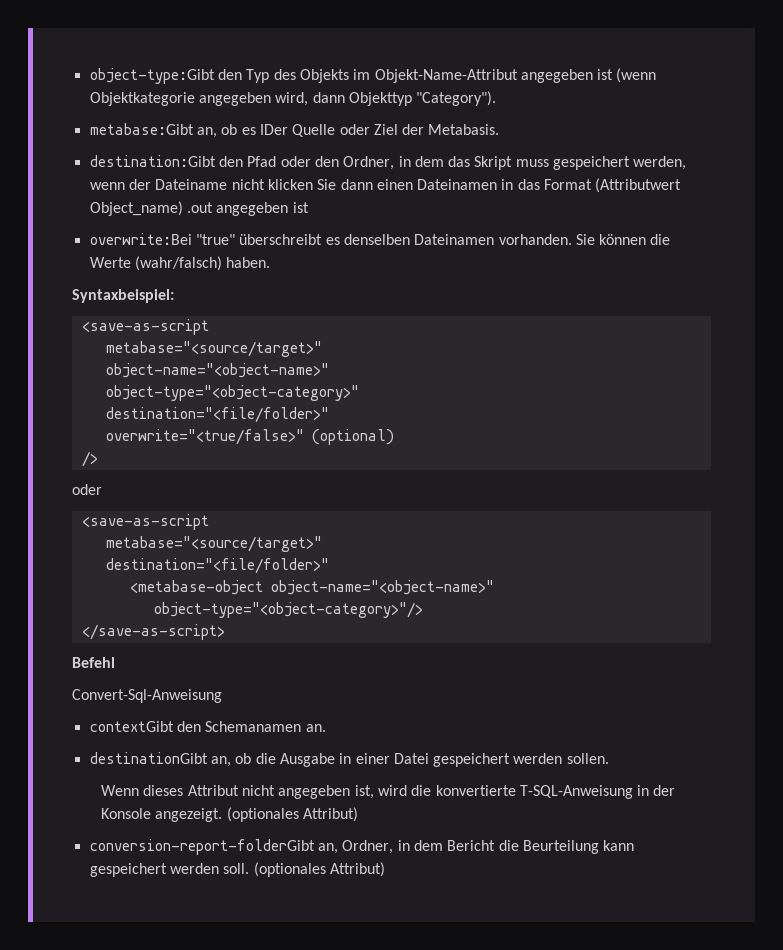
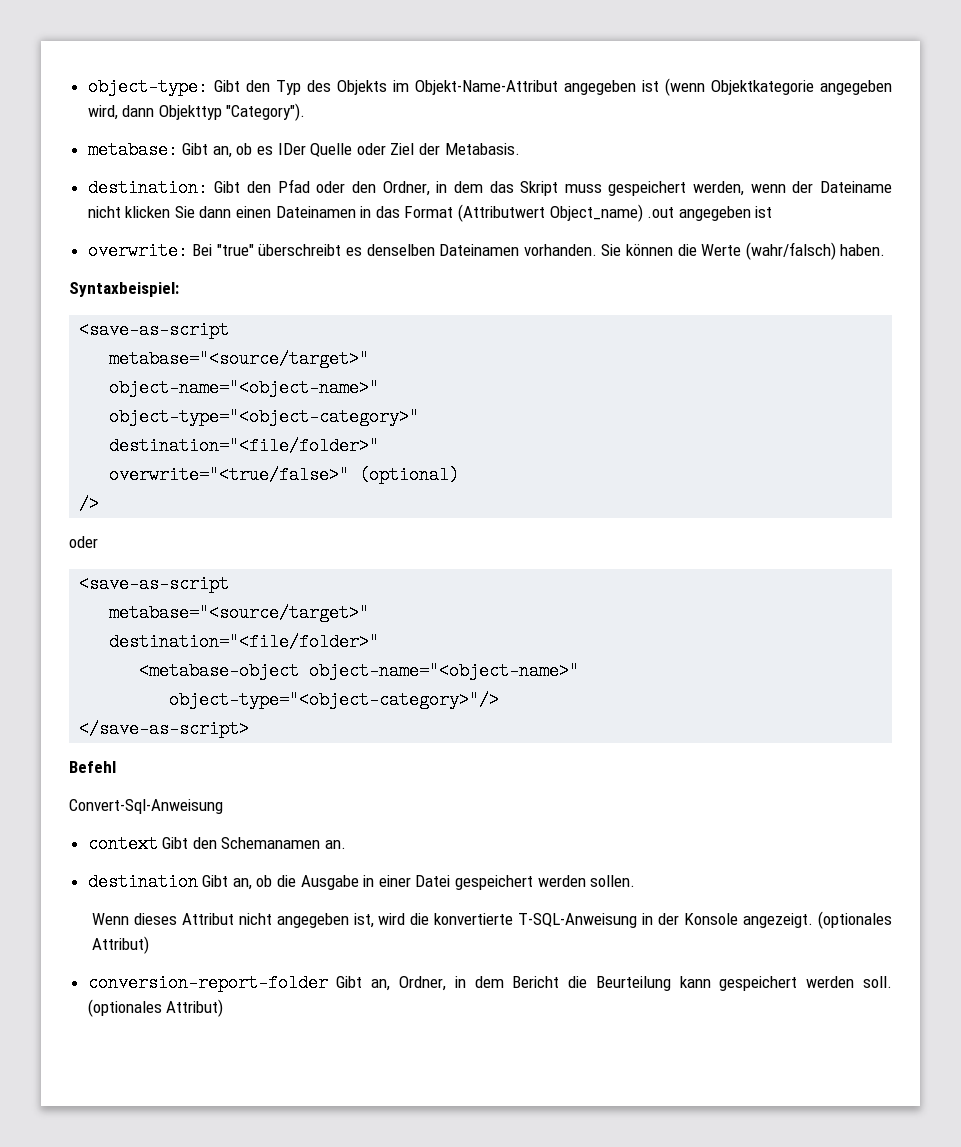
[89,68,215,84] object-type:Gibt -> [87,78,240,96] object-type: Gibt
[89,123,194,135] metabase:Gibt -> [87,141,209,159] metabase: Gibt
[89,155,216,167] destination:Gibt -> [87,179,241,197] destination: Gibt
[89,233,192,245] overwrite:Bei -> [87,242,213,260] overwrite: Bei
[89,721,174,732] contextGibt -> [87,835,189,853] context Gibt
[89,752,208,764] destinationGibt -> [87,873,229,891] destination Gibt
[89,839,315,855] conversion-report-folderGibt -> [87,974,363,992] conversion-report-folder Gibt

